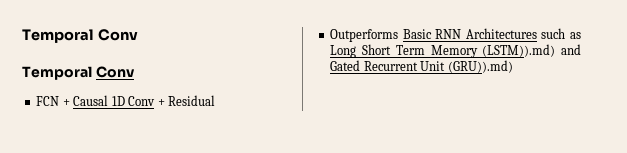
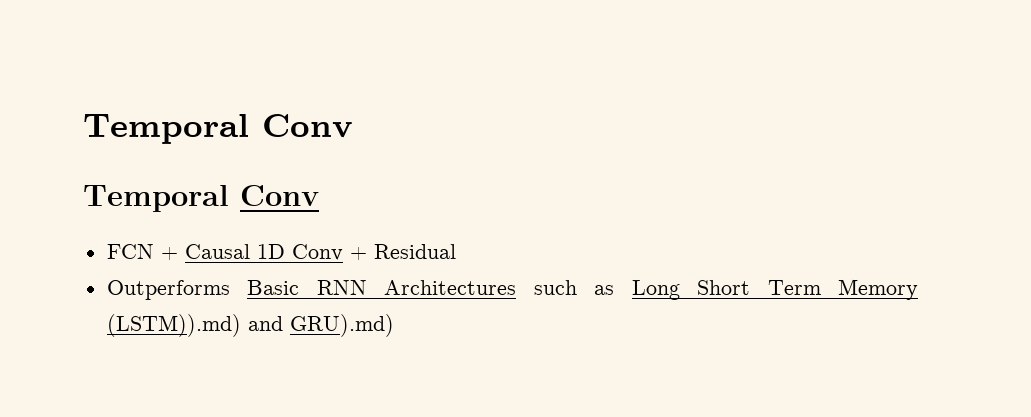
[330,60,513,73] Gated Recurrent Unit (GRU)).md) -> [289,314,394,337] GRU).md)

